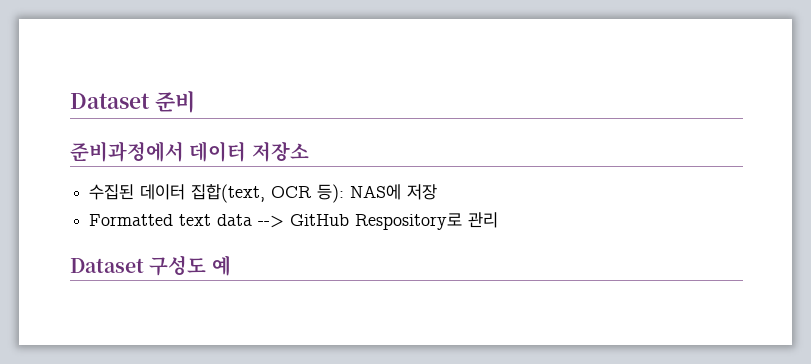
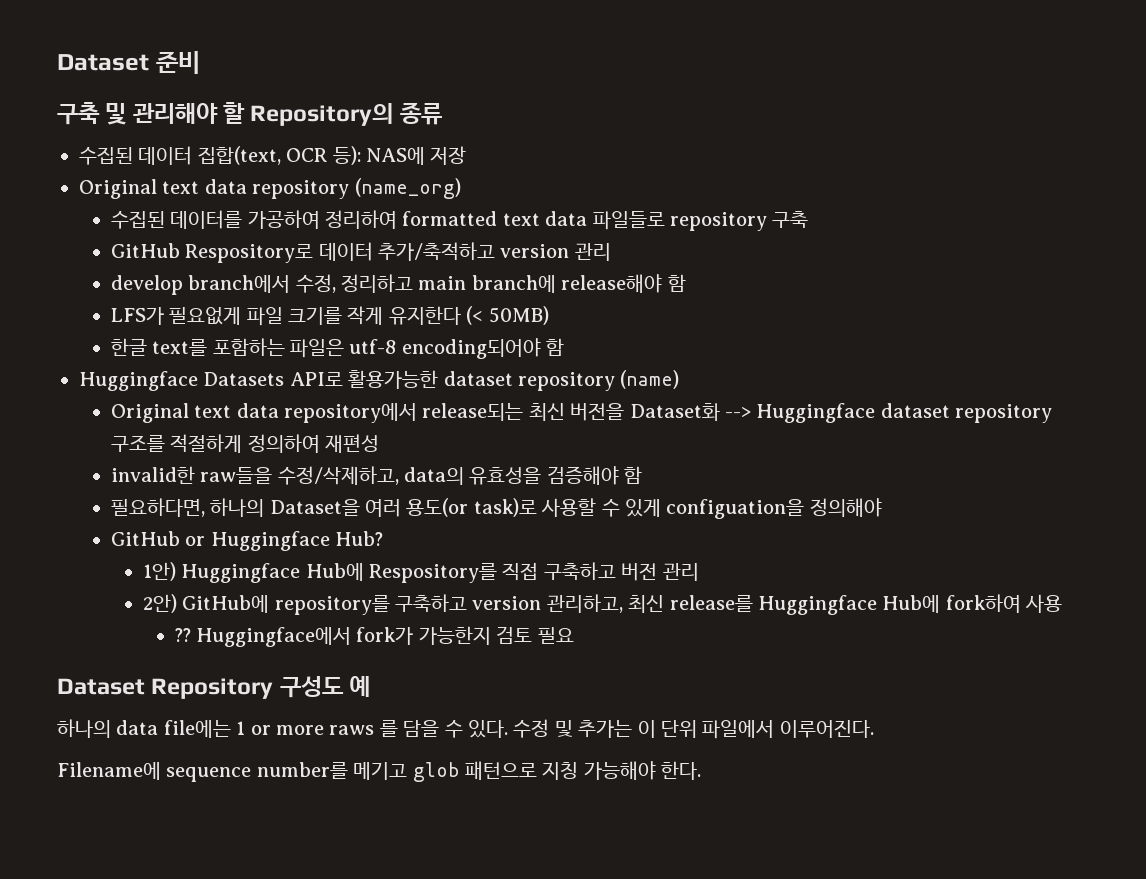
[70,141,309,162] 준비과정에서 데이터 저장소 -> [57,102,442,126] 구축 및 관리해야 할 Repository의 종류
[89,212,499,230] [70,258,144,273] Formatted text data --> GitHub Respository로 관리 // Dataset -> [79,178,461,199] [110,210,809,231] [110,242,611,263] [110,274,686,295] [110,306,549,326] [110,338,565,359] [79,370,680,391] [110,403,1053,423] [110,434,380,453] [110,466,643,485] [110,498,882,519] [110,531,384,551] [142,562,699,583] [142,594,1063,615] [174,626,574,647] [57,678,274,699] Original text data repository (name_org) // 수집된 데이터를 가공하여 정리하여 formatted text data 파일들로 repository 구축 // GitHub Respository로 데이터 추가/축적하고 version 관리 // develop branch에서 수정, 정리하고 main branch에 release해야 함 // LFS가 필요없게 파일 크기를 작게 유지한다 (< 50MB) // 한글 text를 포함하는 파일은 utf-8 encoding되어야 함 // Huggingface Datasets API로 활용가능한 dataset repository (name) // Original text data repository에서 release되는 최신 버전을 Dataset화 --> Huggingface dataset repository 구조를 적절하게 정의하여 재편성 // invalid한 raw들을 수정/삭제하고, data의 유효성을 검증해야 함 // 필요하다면, 하나의 Dataset을 여러 용도(or task)로 사용할 수 있게 configuation을 정의해야 // GitHub or Huggingface Hub? // 1안) Huggingface Hub에 Respository를 직접 구축하고 버전 관리 // 2안) GitHub에 repository를 구축하고 version 관리하고, 최신 release를 Huggingface Hub에 fork하여 사용 // ?? Huggingface에서 fork가 가능한지 검토 필요 // Dataset Repository
(231, 265) none -> [57,719,874,739] [57,761,702,782] // 하나의 data file에는 1 or more raws 를 담을 수 있다. 수정 및 추가는 이 단위 파일에서 이루어진다. // Filename에 sequence number를 메기고 glob 패턴으로 지칭 가능해야 한다.

